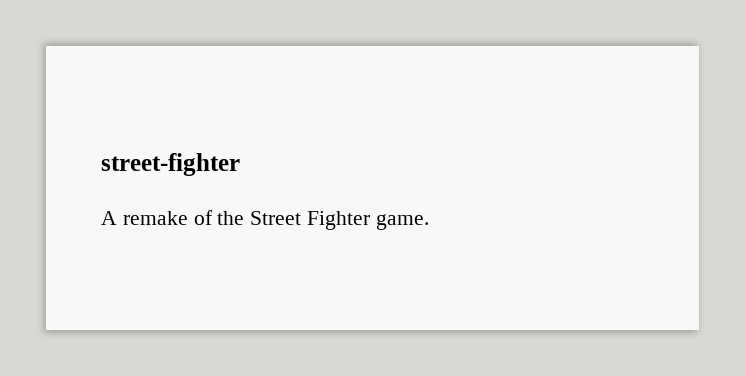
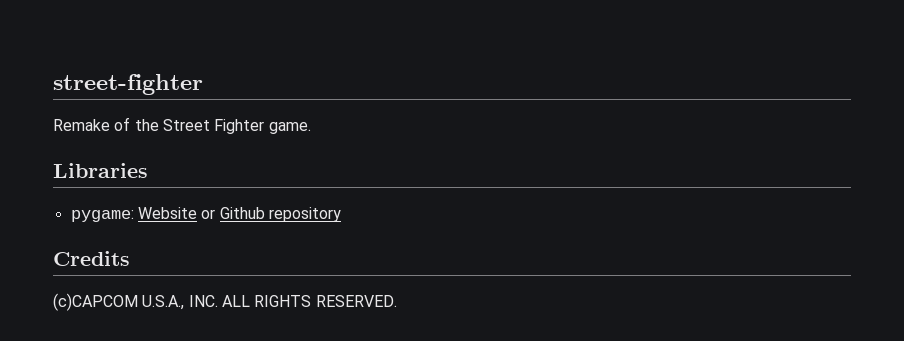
[101,211,188,225] A remake -> [53,119,110,131] Remake
(429, 222) none -> [53,163,148,178] [70,207,341,222] [53,251,130,266] [53,293,397,311] // Libraries // pygame: Website or Github repository // Credits // (c)CAPCOM U.S.A., INC. ALL RIGHTS RESERVED.

